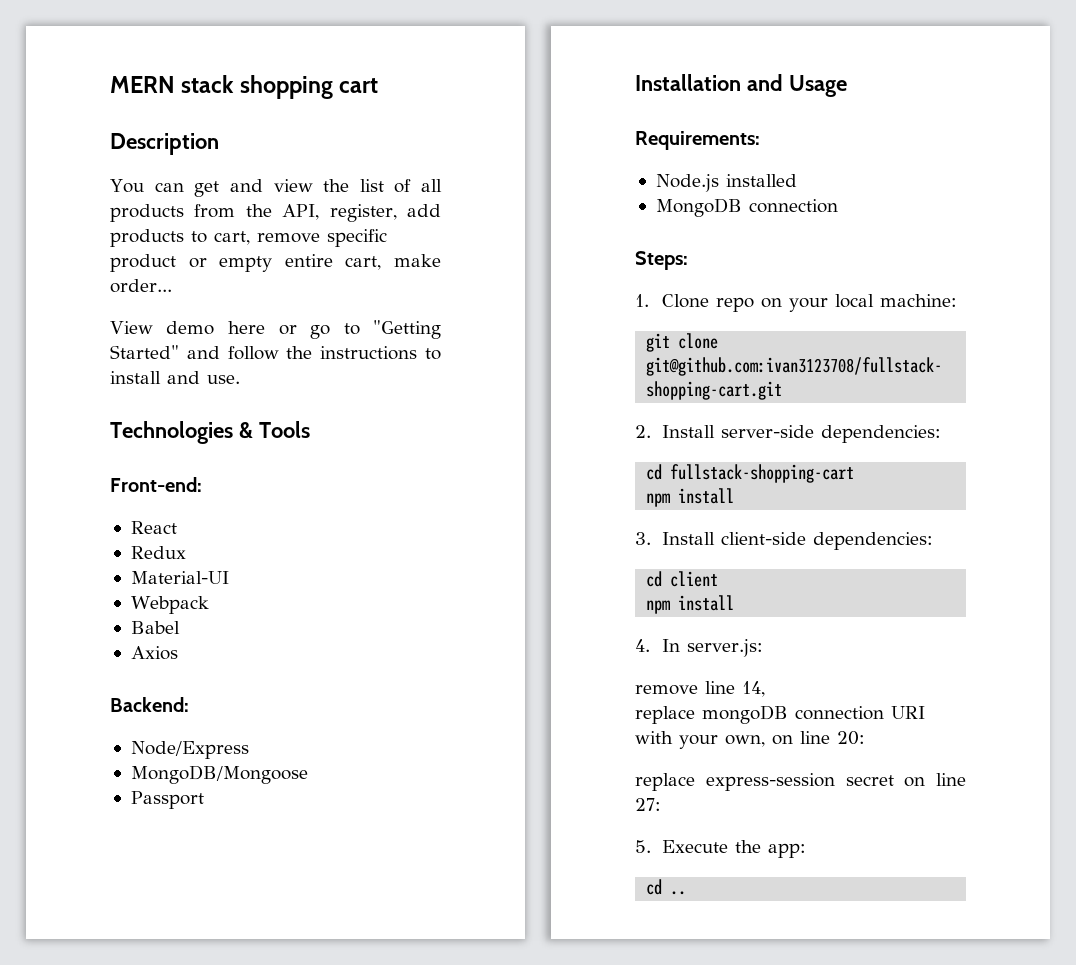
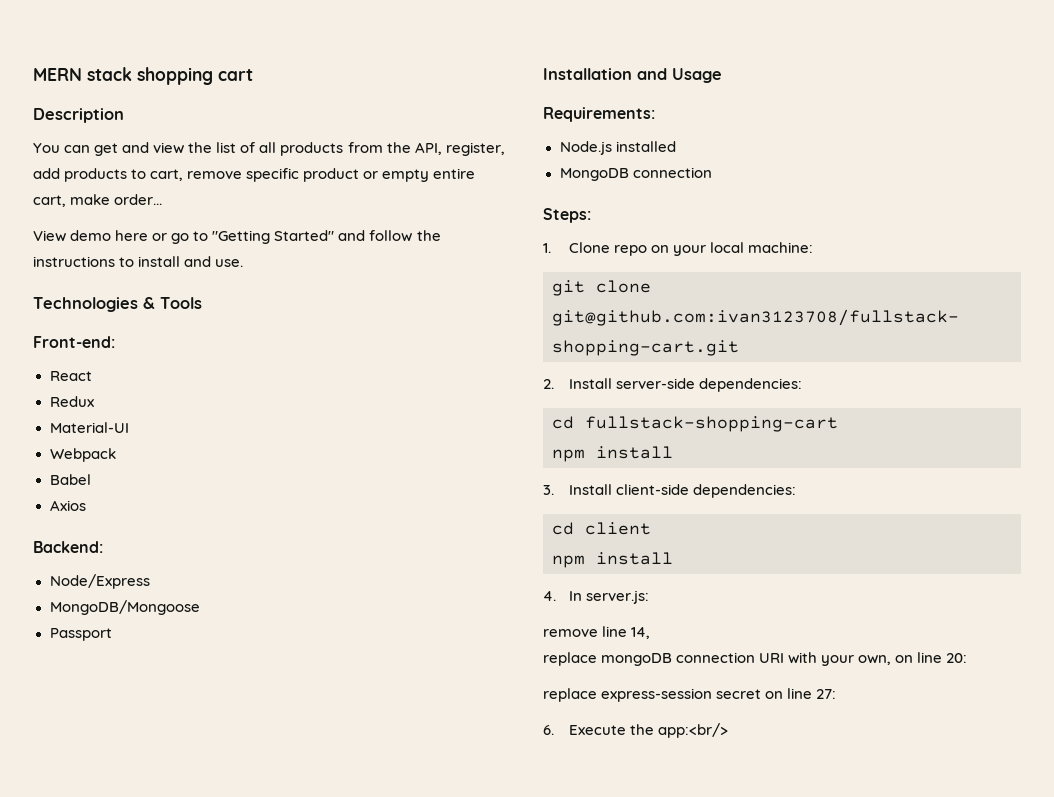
[635,840,651,853] 5. -> [543,725,554,735] 6.
[767,843,806,858] [646,879,687,895] app: // cd .. -> [658,723,729,738] app:<br/>

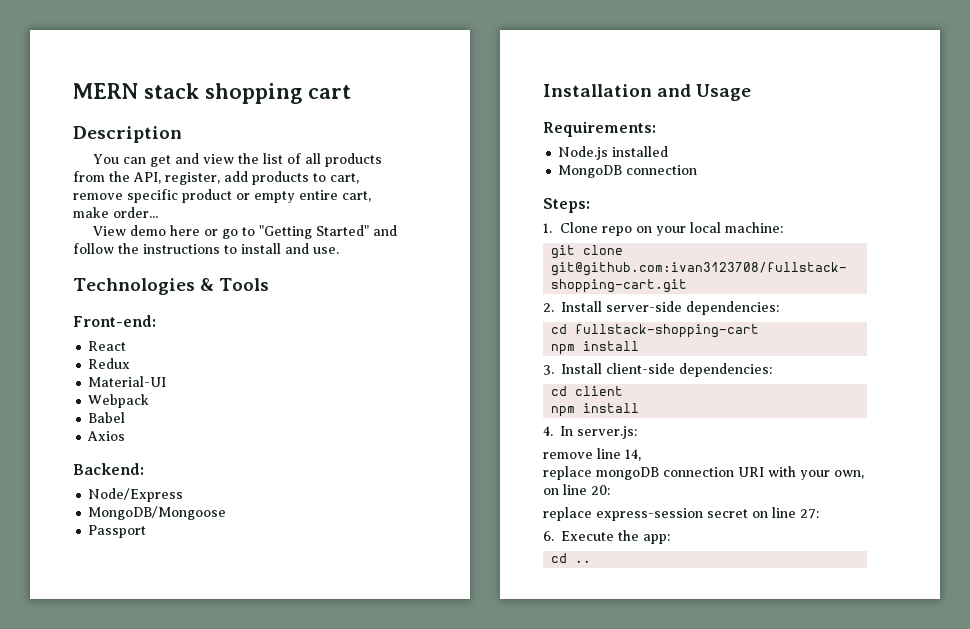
[658,723,729,738] app:<br/> -> [643,534,670,544] [551,553,592,563] app: // cd ..

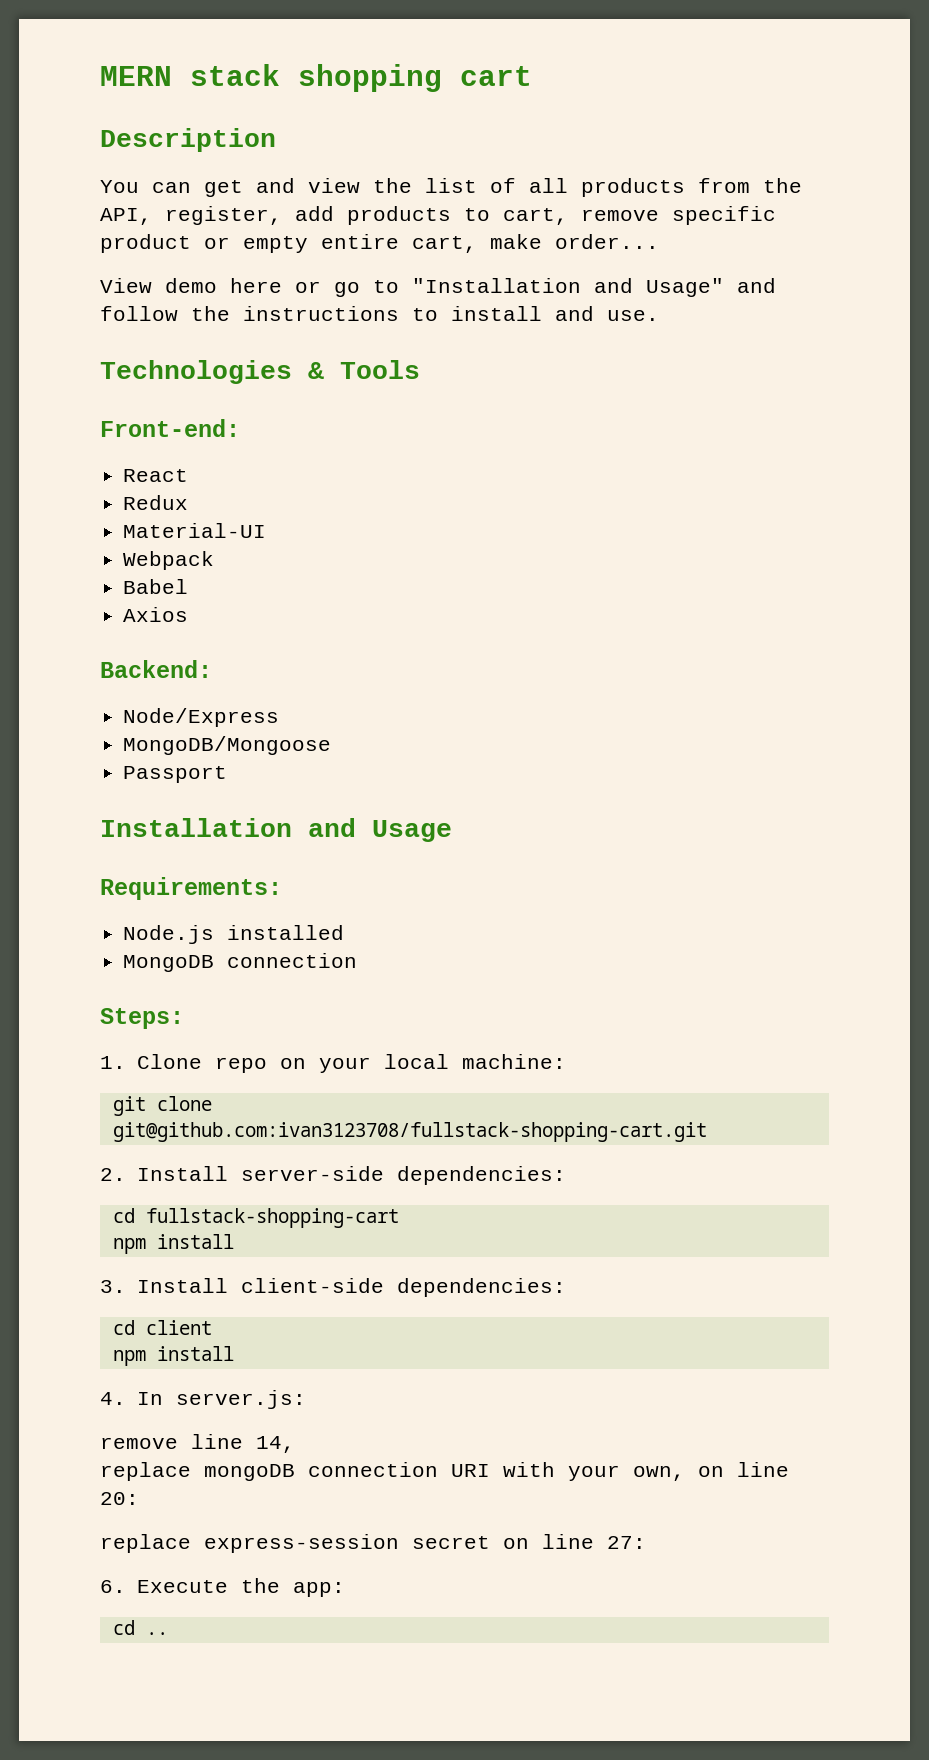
[258,225,369,239] "Getting Started" -> [412,278,724,297] "Installation and Usage"

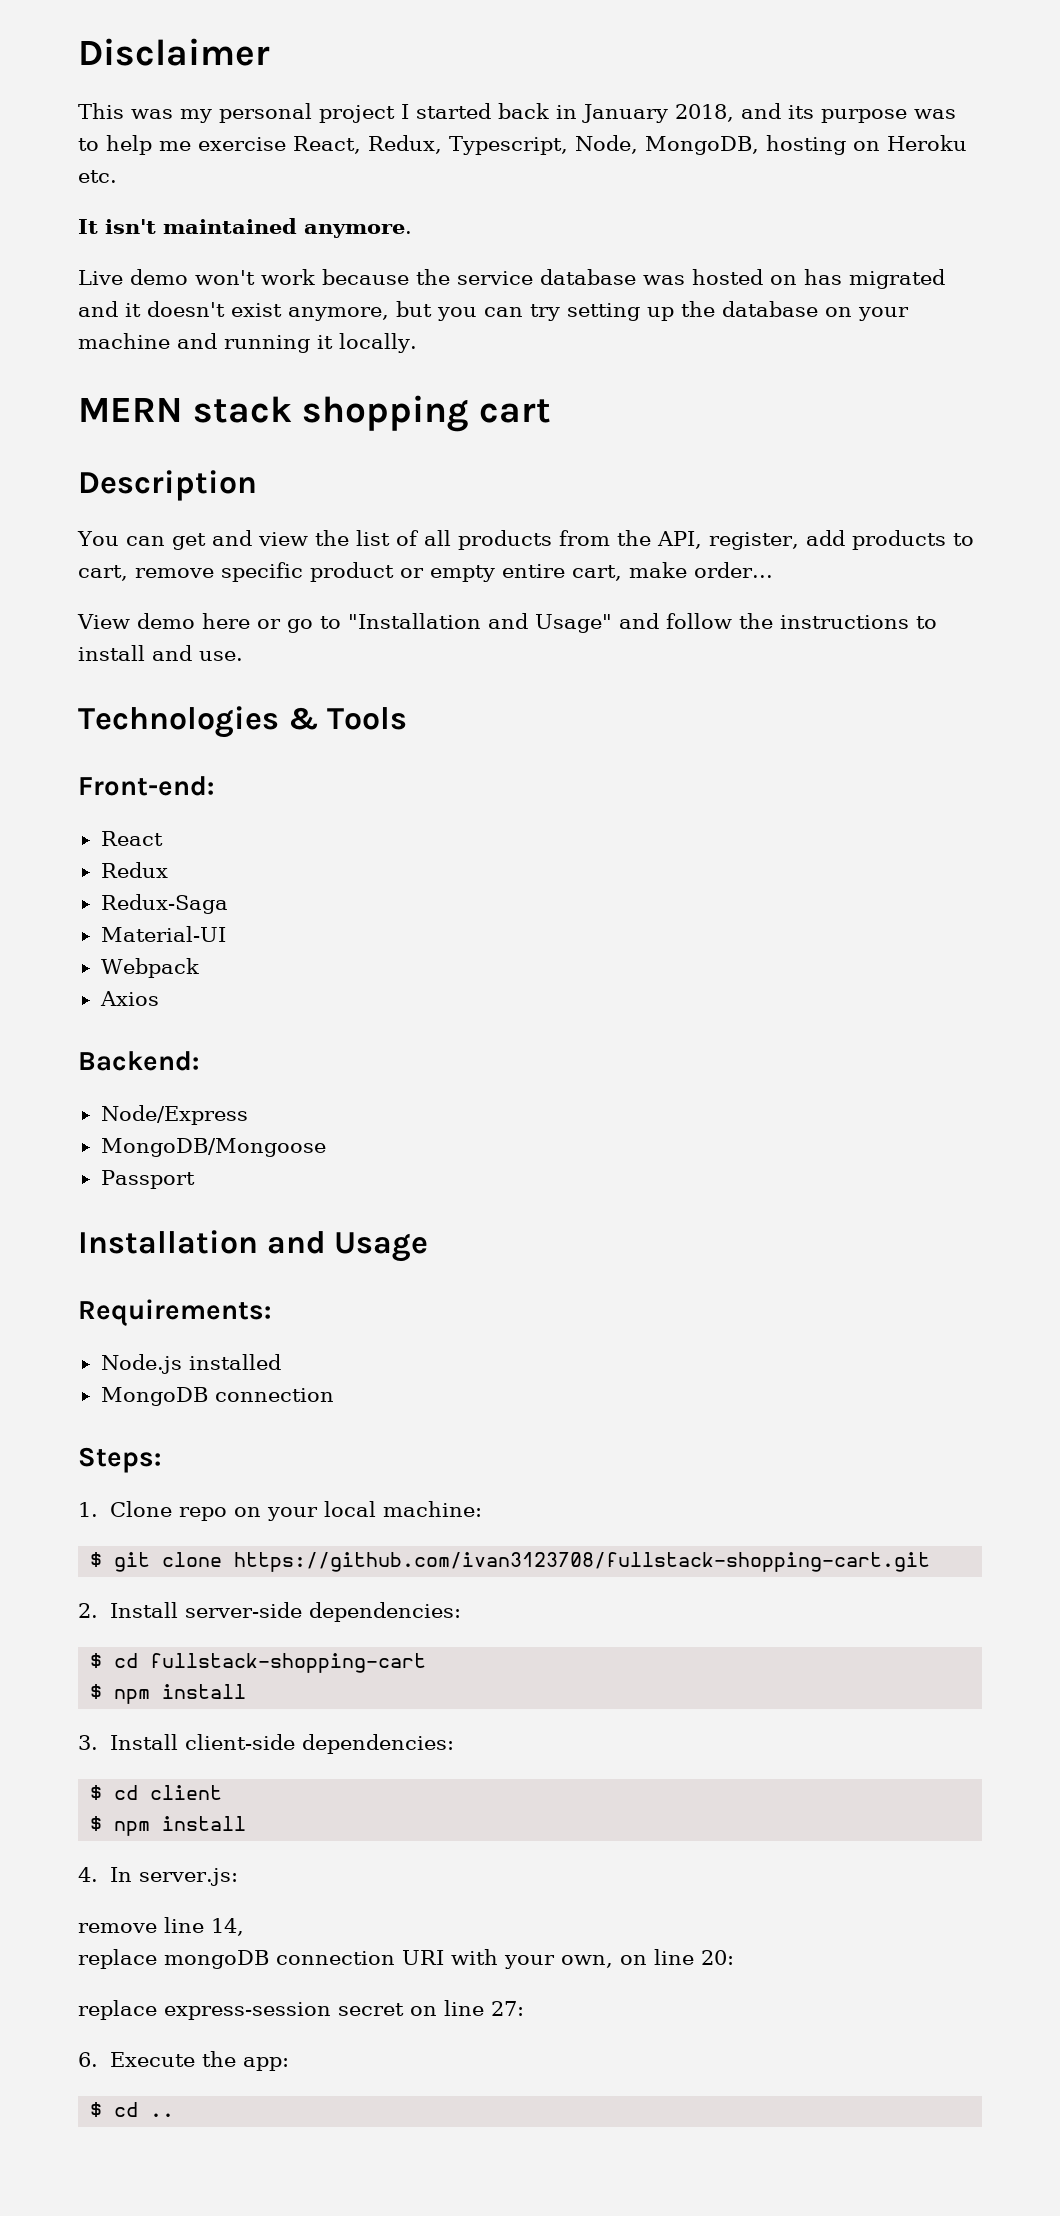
(100, 76) none -> [78,38,270,66] [78,103,956,123] [78,135,967,155] [78,170,117,183] [78,218,412,238] [78,269,945,289] [78,301,909,321] [78,333,417,353] Disclaimer // This was my personal project I started back in January 2018, and its purpose was to help me exercise React, Redux, Typescript, Node, MongoDB, hosting on Heroku etc. // It isn't maintained anymore. // Live demo won't work because the service database was hosted on has migrated and it doesn't exist anymore, but you can try setting up the database on your machine and running it locally. //
(189, 502) none -> [100,894,228,914] // Redux-Saga
[123,579,189,594] // Babel -> (199, 968) none
(567, 1061) none -> [90,1552,103,1567] $
[112,1122,707,1142] git@github.com:ivan3123708/fullstack-shopping-cart.git -> [234,1552,931,1572] https://github.com/ivan3123708/fullstack-shopping-cart.git
(567, 1175) none -> [90,1653,103,1668] $
(399, 1218) none -> [90,1684,103,1699] $
(567, 1287) none -> [90,1785,103,1800] $
(212, 1327) none -> [90,1816,103,1831] $
(346, 1589) none -> [90,2102,103,2117] $

